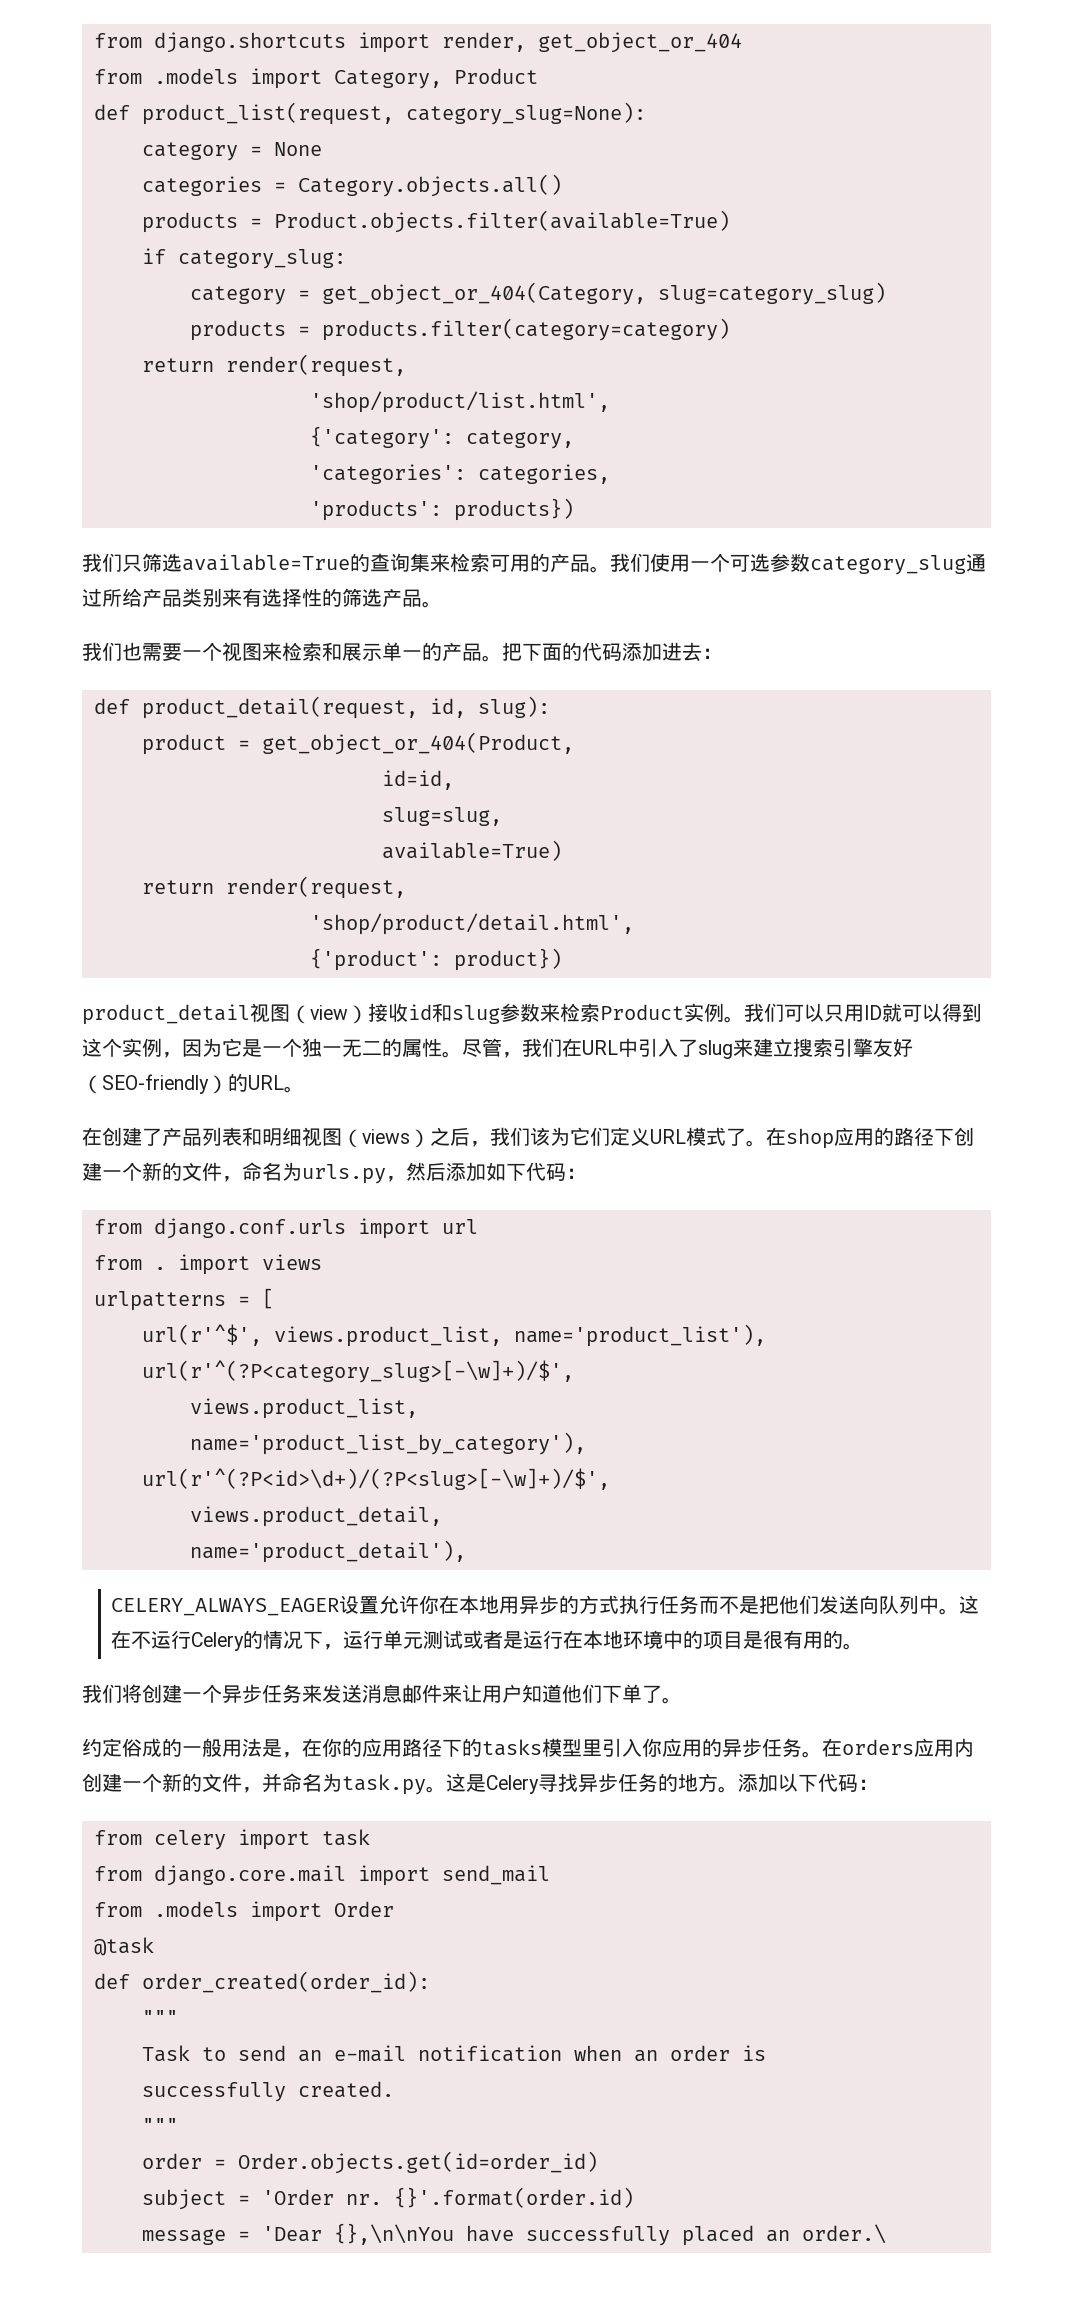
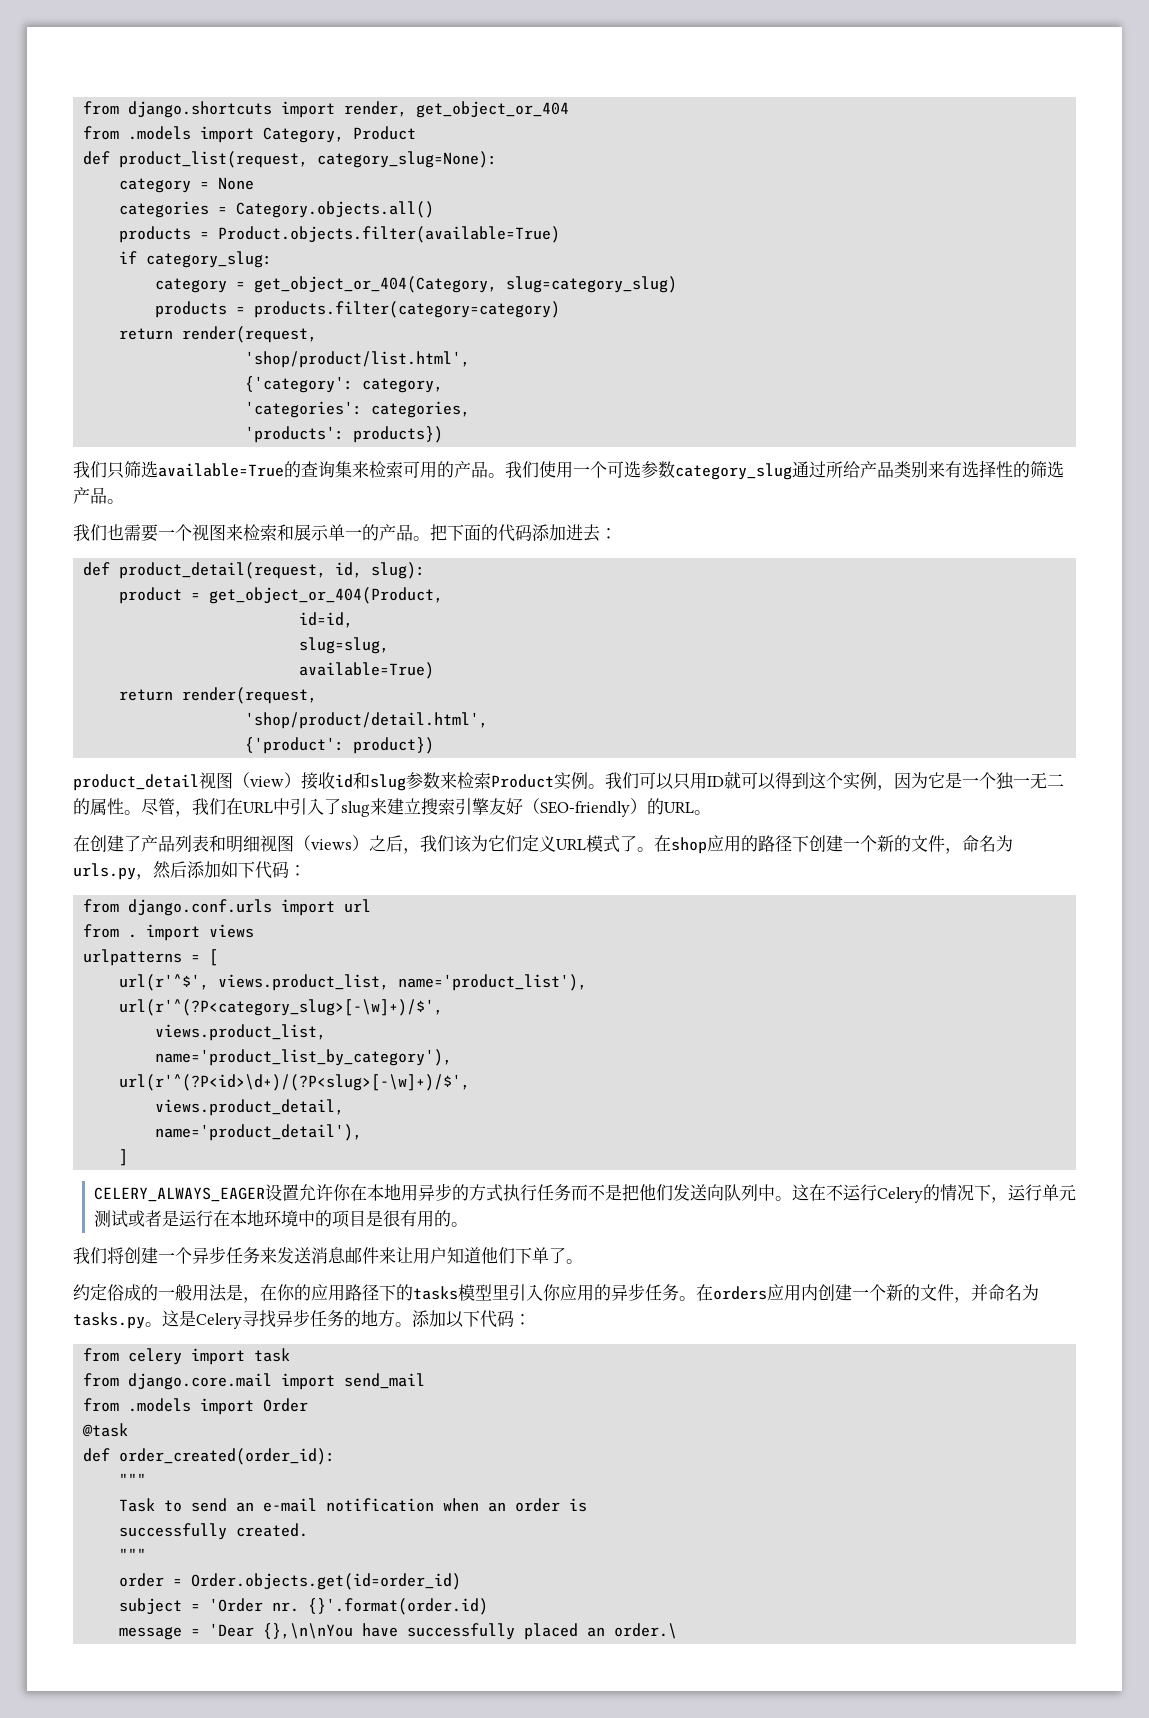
(466, 1551) none -> [119,1149,129,1166] // ]
[342,1774,426,1795] task.py -> [73,1312,145,1329] tasks.py

